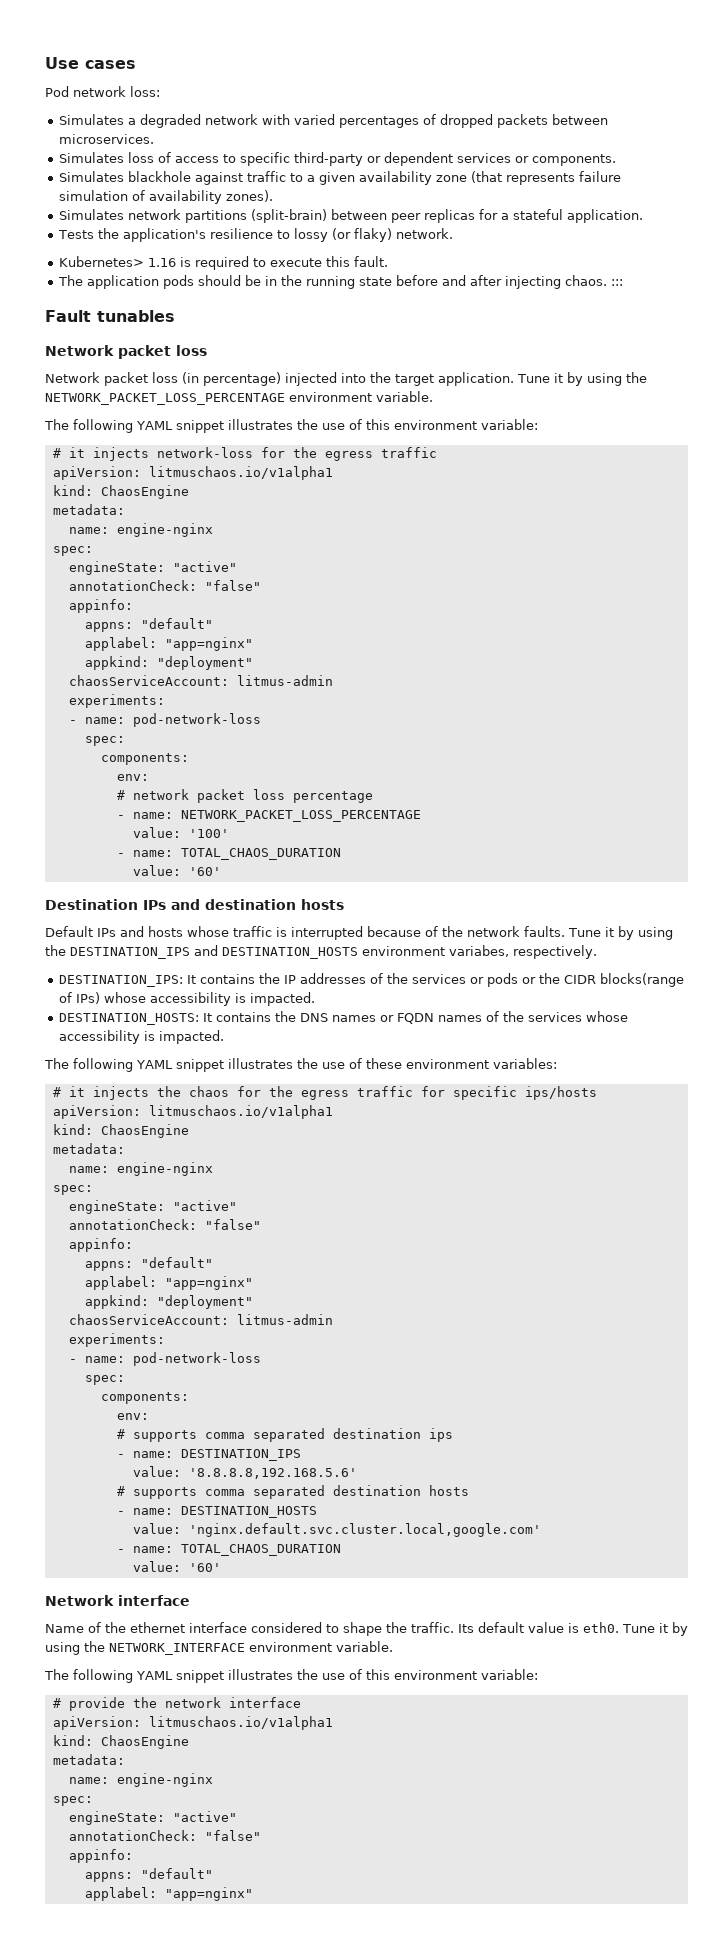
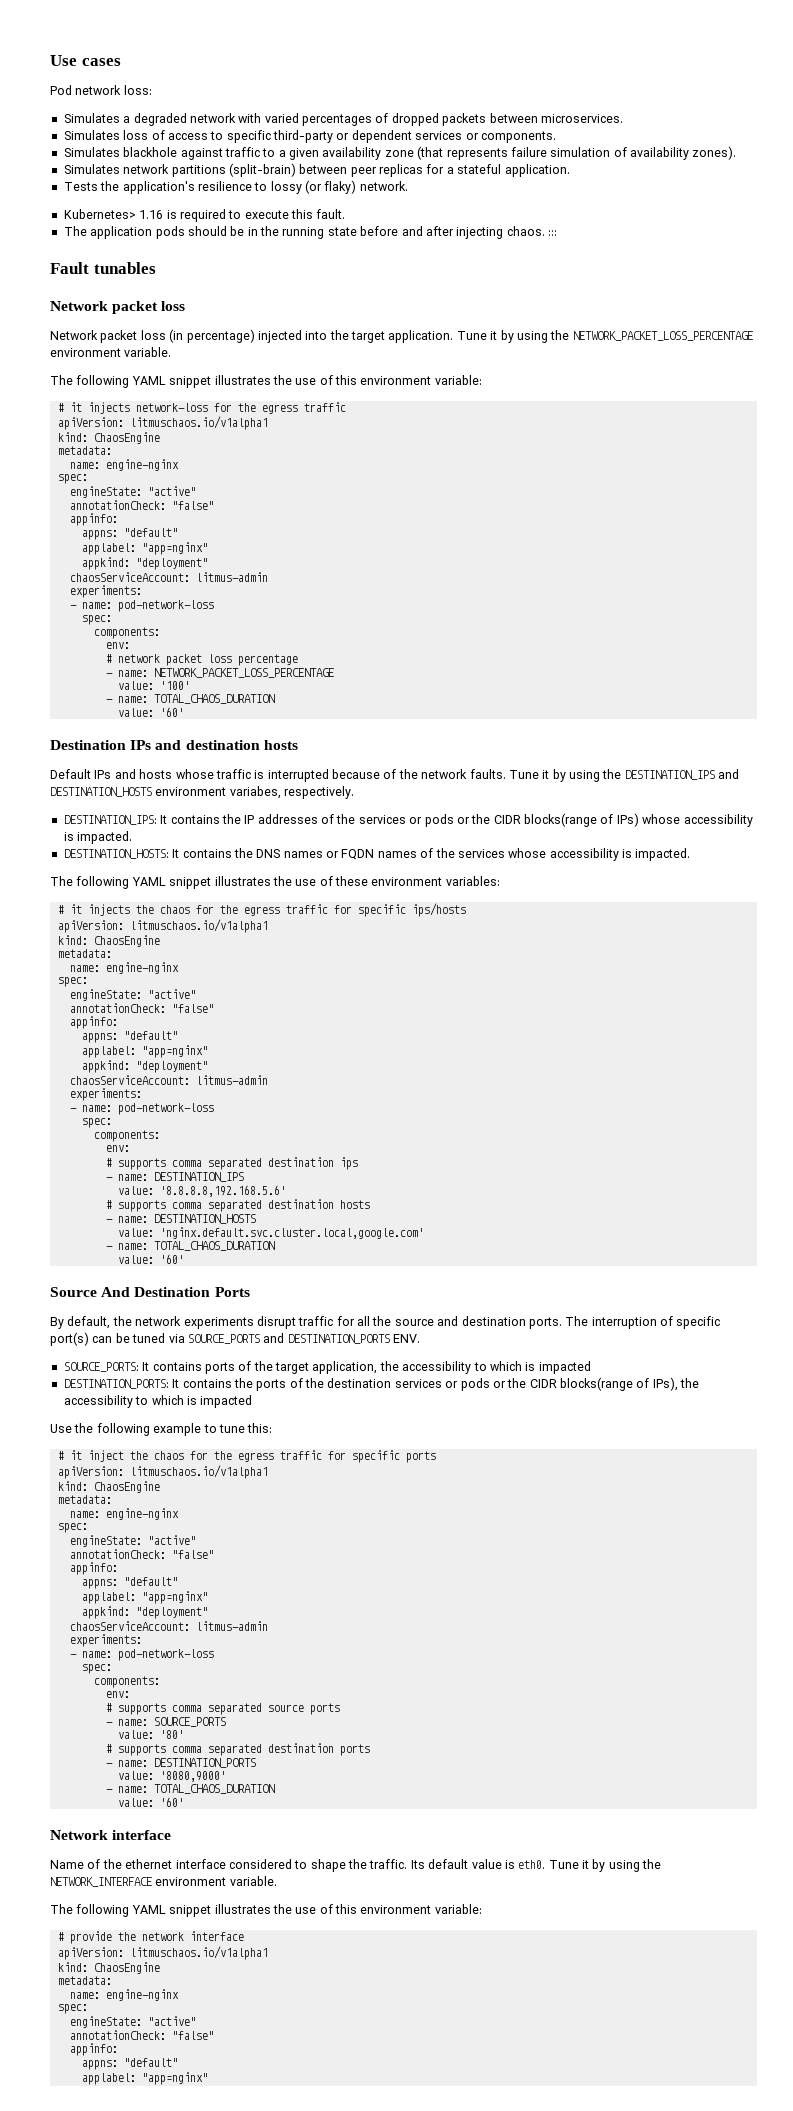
(221, 1567) none -> [50,1287,250,1297] [50,1316,721,1329] [50,1332,420,1346] [63,1361,591,1374] [63,1377,700,1391] [63,1395,253,1408] [50,1423,273,1436] [57,1450,436,1463] [57,1465,268,1479] [57,1481,160,1493] [57,1495,112,1504] [69,1508,179,1520] [57,1523,88,1533] [69,1535,196,1547] [69,1549,214,1559] [69,1562,118,1575] [81,1577,178,1589] [81,1591,208,1604] [81,1606,208,1619] [69,1621,268,1631] [69,1634,142,1647] [69,1649,214,1661] [81,1664,112,1674] [93,1676,160,1688] [105,1691,130,1698] [105,1703,340,1715] [105,1717,226,1727] [117,1730,184,1739] [105,1743,370,1756] [105,1758,256,1768] [117,1771,226,1782] [105,1784,275,1794] [117,1797,184,1807] // Source And Destination Ports // By default, the network experiments disrupt traffic for all the source and destination ports. The interruption of specific port(s) can be tuned via SOURCE_PORTS and DESTINATION_PORTS ENV. // SOURCE_PORTS: It contains ports of the target application, the accessibility to which is impacted // DESTINATION_PORTS: It contains the ports of the destination services or pods or the CIDR blocks(range of IPs), the accessibility to which is impacted // Use the following example to tune this: // # it inject the chaos for the egress traffic for specific ports // apiVersion: litmuschaos.io/v1alpha1 // kind: ChaosEngine // metadata: // name: engine-nginx // spec: // engineState: "active" // annotationCheck: "false" // appinfo: // appns: "default" // applabel: "app=nginx" // appkind: "deployment" // chaosServiceAccount: litmus-admin // experiments: // - name: pod-network-loss // spec: // components: // env: // # supports comma separated source ports // - name: SOURCE_PORTS // value: '80' // # supports comma separated destination ports // - name: DESTINATION_PORTS // value: '8080,9000' // - name: TOTAL_CHAOS_DURATION // value: '60'

